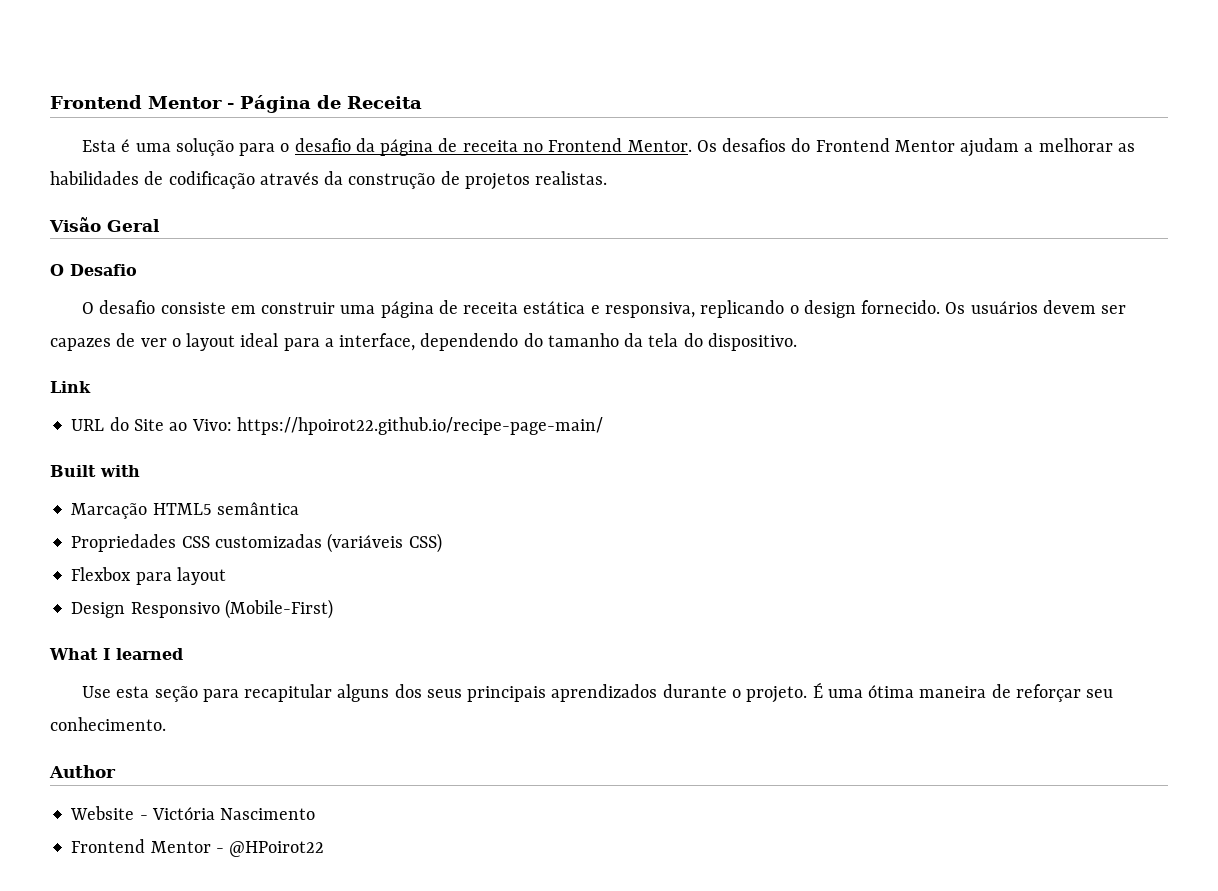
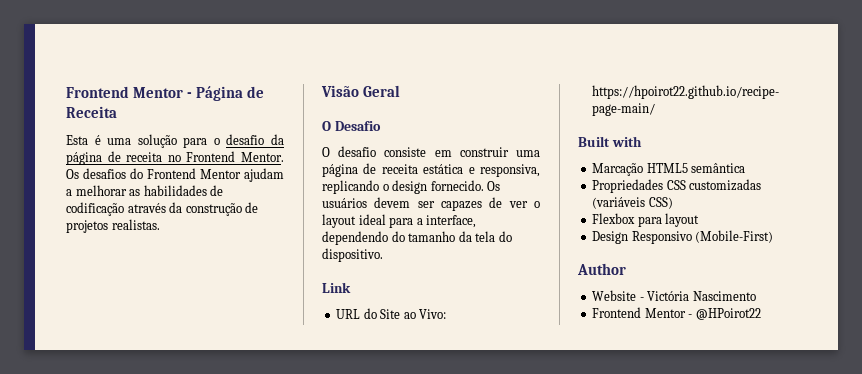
[49,648,183,660] [82,682,1114,703] [50,717,166,731] // What I learned // Use esta seção para recapitular alguns dos seus principais aprendizados durante o projeto. É uma ótima maneira de reforçar seu conhecimento. -> (774, 236) none

